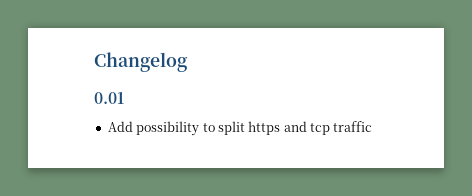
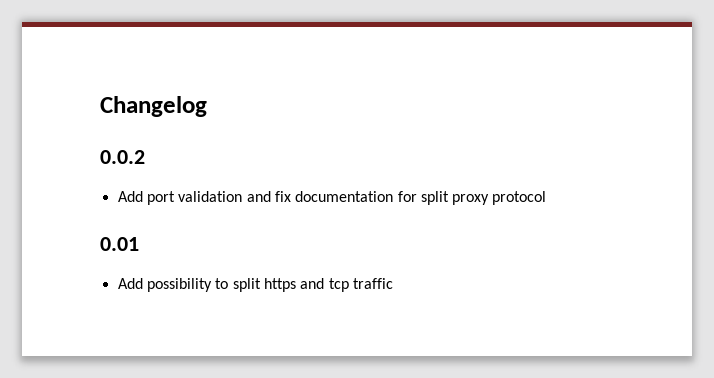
(188, 62) none -> [100,150,145,164] [117,191,547,205] // 0.0.2 // Add port validation and fix documentation for split proxy protocol

